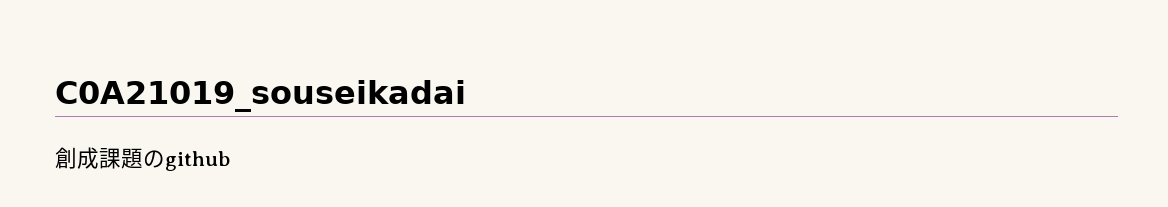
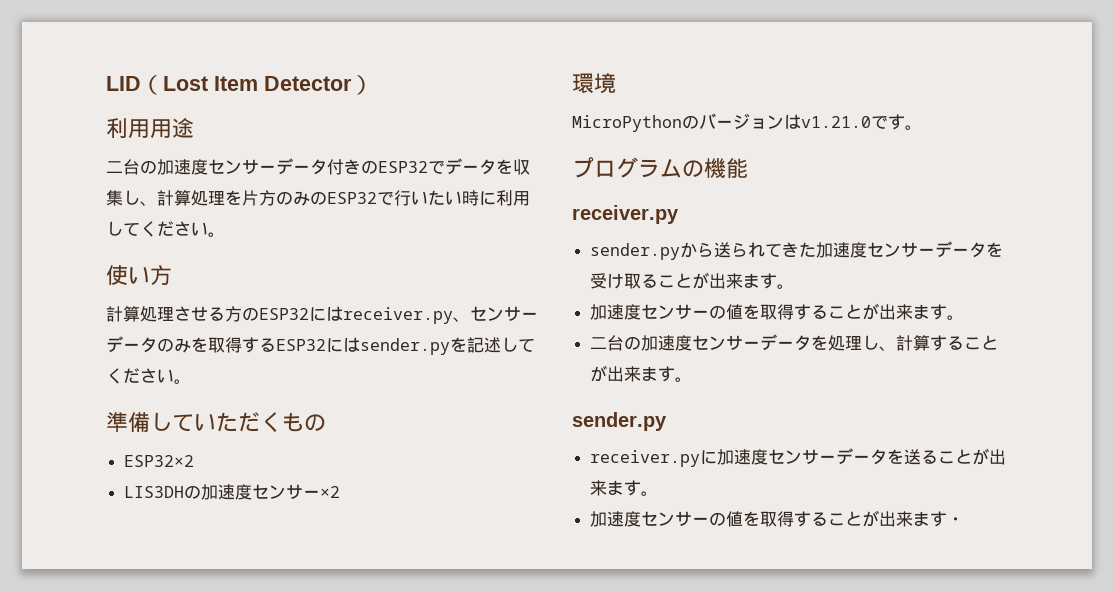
[55,80,466,112] [55,147,230,171] C0A21019_souseikadai // 創成課題のgithub -> [106,75,373,95] [106,118,194,138] [106,158,530,175] [106,190,530,206] [106,221,225,237] [106,265,172,285] [106,306,538,324] [106,336,535,355] [106,368,191,384] [106,412,326,433] [124,455,195,467] [124,484,341,500] [572,73,616,94] [572,113,922,132] [572,157,748,178] [572,205,679,224] [590,241,1004,260] [590,272,795,289] [590,303,965,320] [590,334,999,351] [590,365,693,382] [572,412,667,431] [590,448,1007,467] [590,480,659,496] [590,510,965,527] LID（Lost Item Detector） // 利用用途 // 二台の加速度センサーデータ付きのESP32でデータを収集し、計算処理を片方のみのESP32で行いたい時に利用してください。 // 使い方 // 計算処理させる方のESP32にはreceiver.py、センサーデータのみを取得するESP32にはsender.pyを記述してください。 // 準備していただくもの // ESP32×2 // LIS3DHの加速度センサー×2 // 環境 // MicroPythonのバージョンはv1.21.0です。 // プログラムの機能 // receiver.py // sender.pyから送られてきた加速度センサーデータを受け取ることが出来ます。 // 加速度センサーの値を取得することが出来ます。 // 二台の加速度センサーデータを処理し、計算することが出来ます。 // sender.py // receiver.pyに加速度センサーデータを送ることが出来ます。 // 加速度センサーの値を取得することが出来ます・

